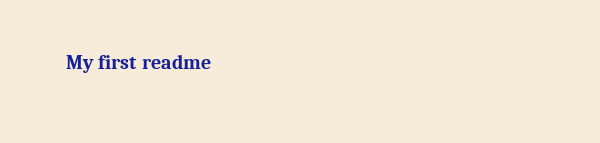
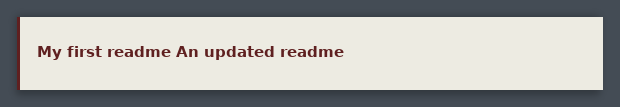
(211, 61) none -> [176,46,344,60] An updated readme

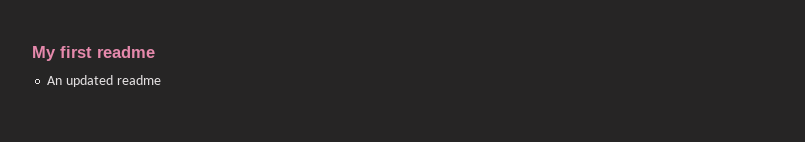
(171, 51) none -> (155, 52) //

